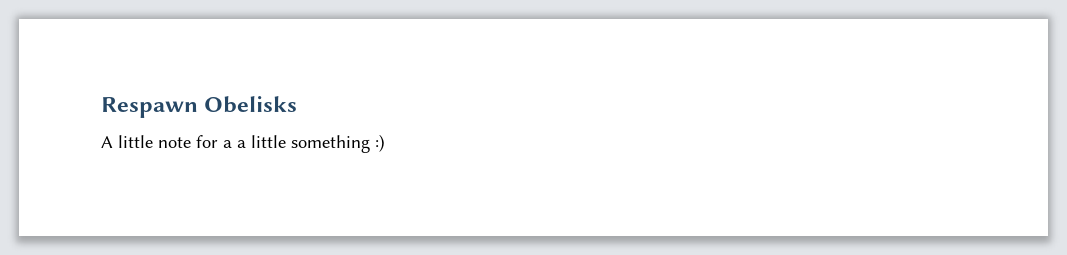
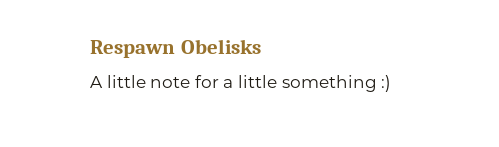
[237,140,246,148] a -> (234, 83) none

